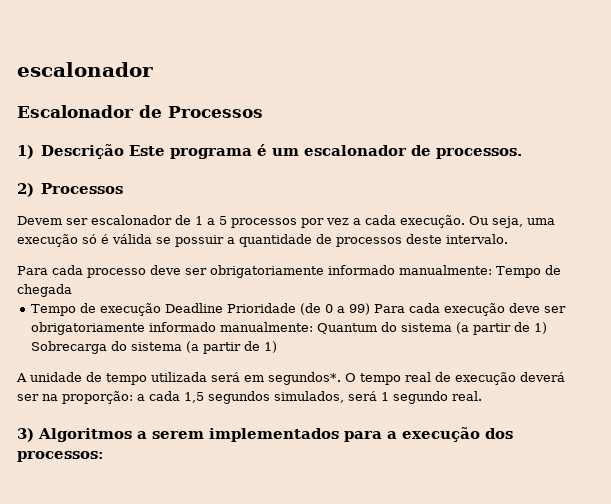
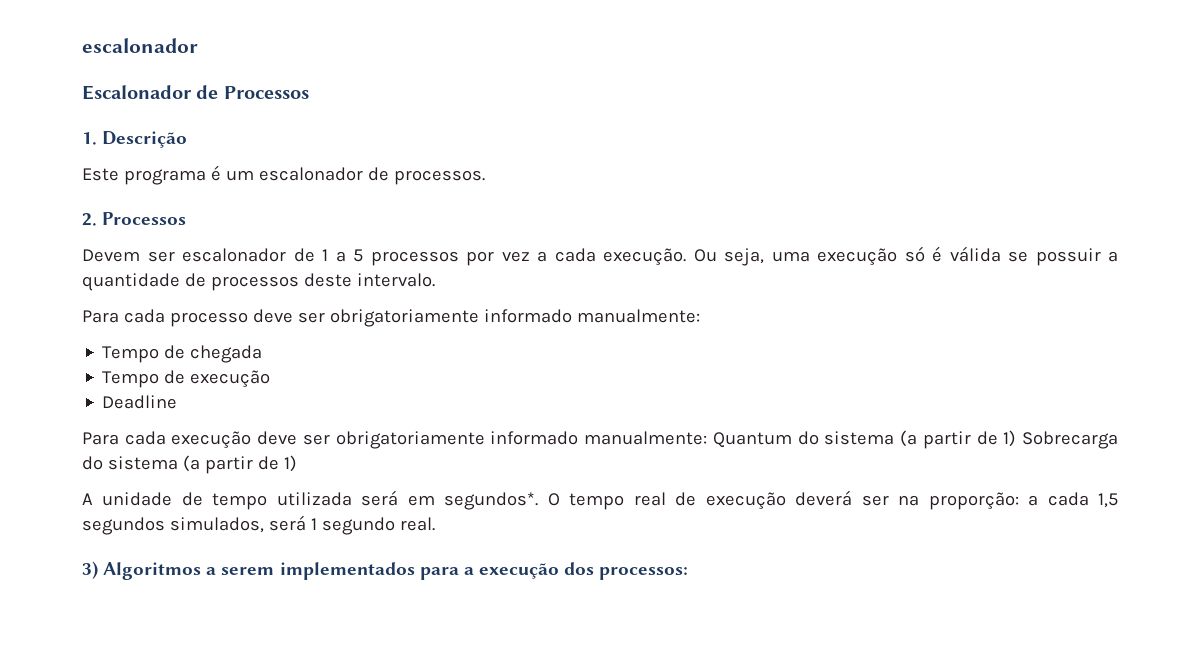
[17,145,34,159] 1) -> [82,132,97,145] 1.
(124, 151) none -> (188, 139) //
[17,183,34,197] 2) -> [82,213,97,226] 2.
(492, 270) none -> (700, 316) //
(161, 309) none -> (271, 379) //
[226,303,370,315] Prioridade (de 0 a 99) -> (178, 402) //

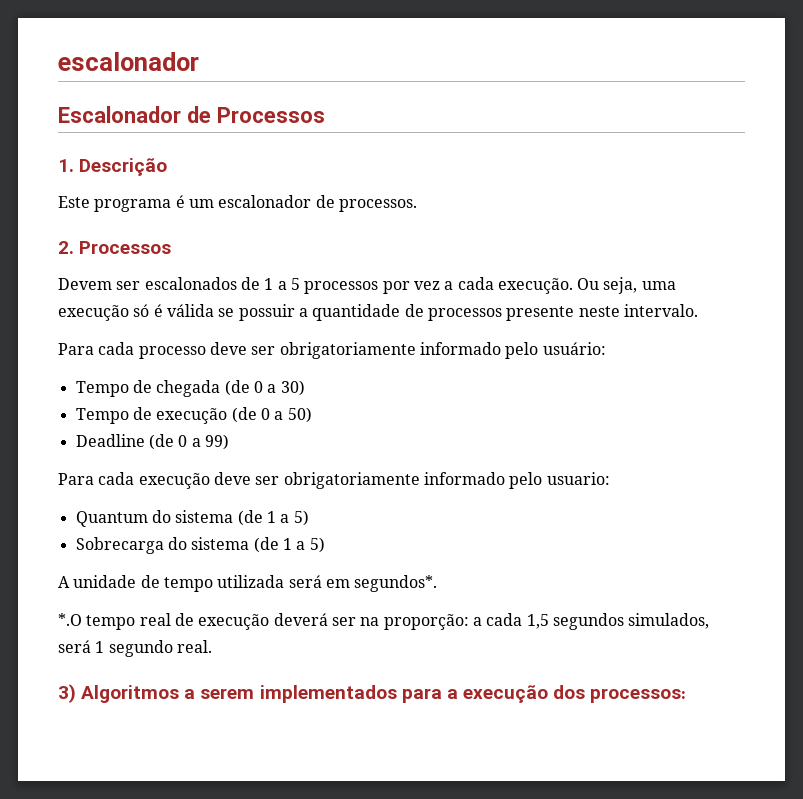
[182,248,286,262] escalonador -> [144,277,237,290] escalonados
[303,273,352,287] deste -> [506,306,620,321] presente neste
[576,309,700,323] manualmente: -> [505,342,606,359] pelo usuário:
(263, 354) none -> [224,380,305,396] (de 0 a 30)
[102,395,178,409] // Deadline -> [231,407,312,423] [75,434,229,450] (de 0 a 50) // Deadline (de 0 a 99)
[584,431,708,445] manualmente: -> [509,472,610,489] pelo usuario: //
[900,430,1119,449] [82,455,297,474] (a partir de 1) Sobrecarga do sistema (a partir de 1) -> [237,510,309,526] [75,537,325,554] (de 1 a 5) // Sobrecarga do sistema (de 1 a 5)
[547,493,560,506] O -> [58,613,82,626] // *.O

